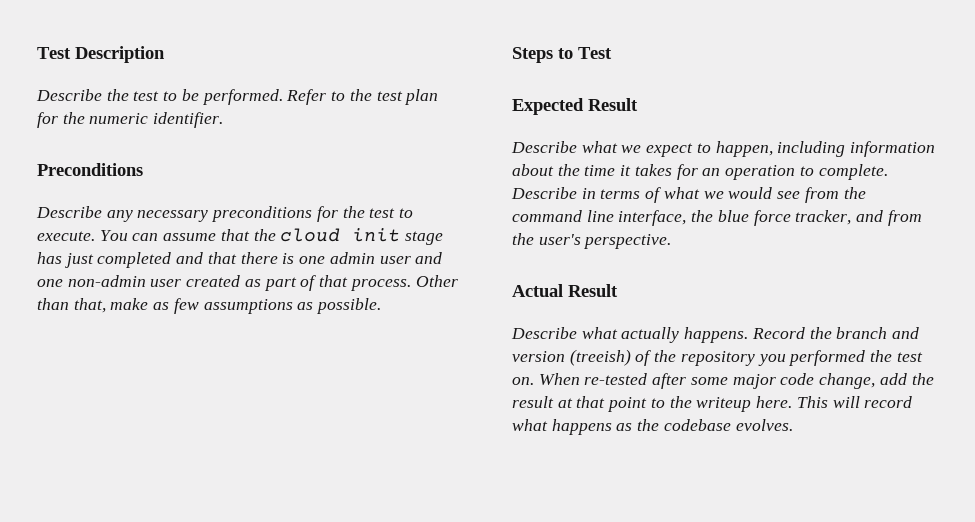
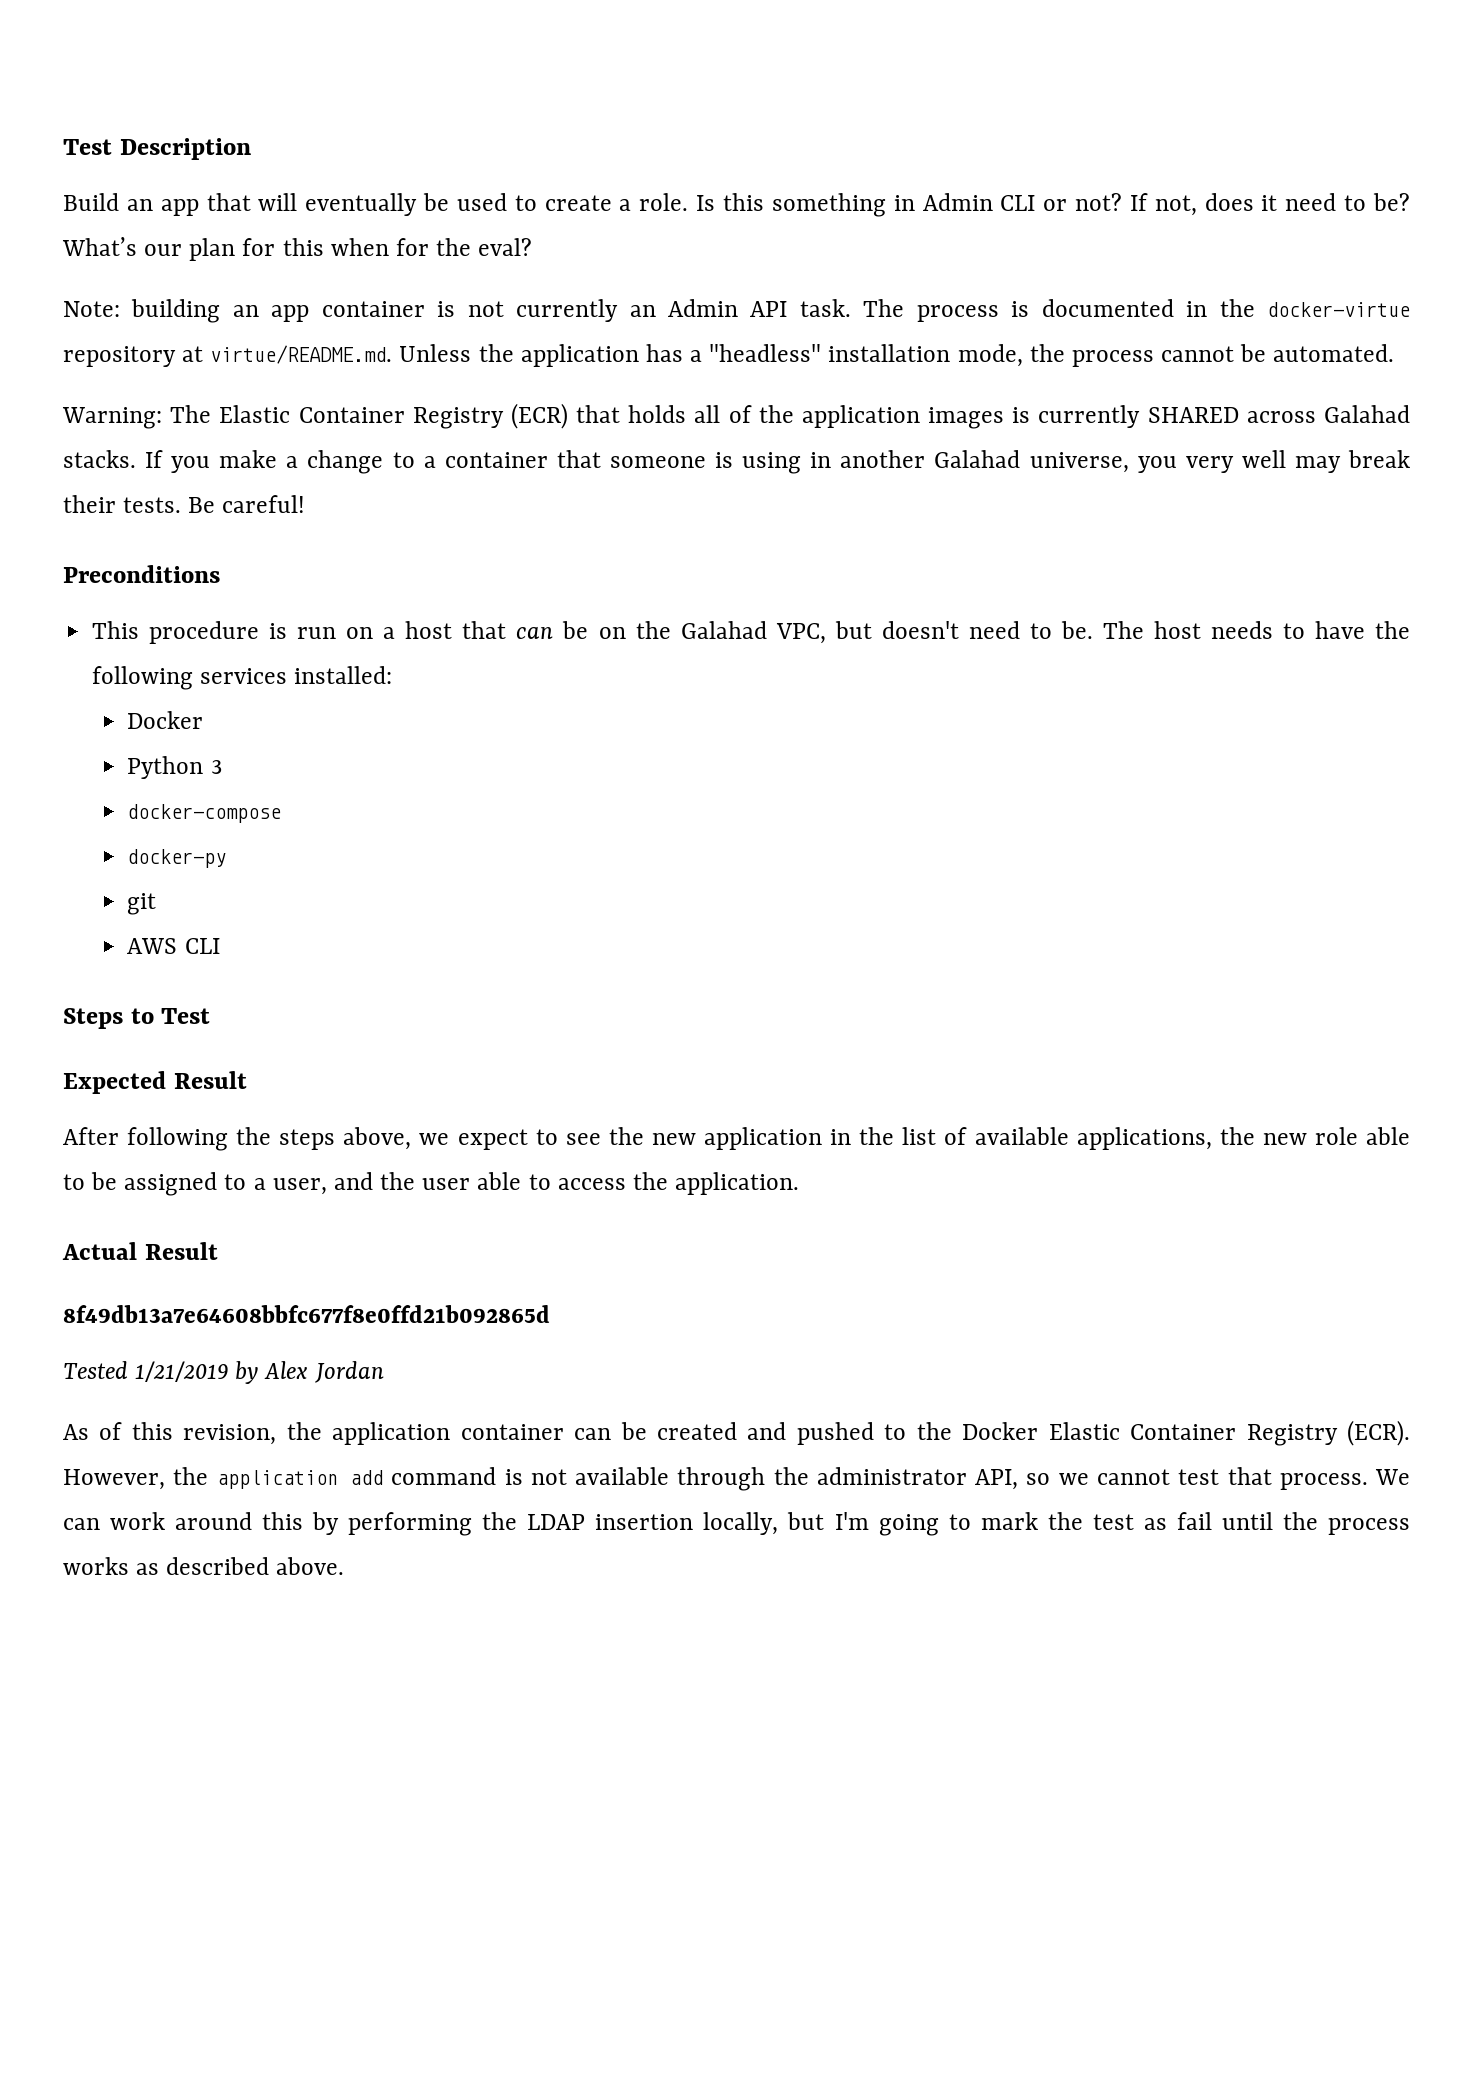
[36,89,439,105] [37,112,224,128] [37,163,143,176] [36,206,414,222] [37,228,444,245] [37,252,443,268] [37,275,458,291] [37,298,382,314] Describe the test to be performed. Refer to the test plan for the numeric identifier. // Preconditions // Describe any necessary preconditions for the test to execute. You can assume that the cloud init stage has just completed and that there is one admin user and one non-admin user created as part of that process. Other than that, make as few assumptions as possible. -> [63,193,1410,217] [62,237,533,261] [63,299,1410,323] [63,344,1395,367] [62,403,1410,429] [63,450,1410,474] [63,495,306,513] [63,565,220,583] [92,621,1410,644] [92,666,393,690] [127,711,204,729] [127,756,222,779] [127,804,282,823] [127,849,227,868] [127,893,157,915] [127,938,220,954] Build an app that will eventually be used to create a role. Is this something in Admin CLI or not? If not, does it need to be? What’s our plan for this when for the eval? // Note: building an app container is not currently an Admin API task. The process is documented in the docker-virtue repository at virtue/README.md. Unless the application has a "headless" installation mode, the process cannot be automated. // Warning: The Elastic Container Registry (ECR) that holds all of the application images is currently SHARED across Galahad stacks. If you make a change to a container that someone is using in another Galahad universe, you very well may break their tests. Be careful! // Preconditions // This procedure is run on a host that can be on the Galahad VPC, but doesn't need to be. The host needs to have the following services installed: // Docker // Python 3 // docker-compose // docker-py // git // AWS CLI
[511,141,936,157] [512,164,888,180] [511,187,866,203] [512,210,922,226] [512,233,672,249] [512,284,618,297] [511,327,920,343] [512,349,923,366] [512,373,934,389] [512,396,913,412] [512,419,793,435] Describe what we expect to happen, including information about the time it takes for an operation to complete. Describe in terms of what we would see from the command line interface, the blue force tracker, and from the user's perspective. // Actual Result // Describe what actually happens. Record the branch and version (treeish) of the repository you performed the test on. When re-tested after some major code change, add the result at that point to the writeup here. This will record what happens as the codebase evolves. -> [63,1127,1410,1151] [63,1172,800,1196] [62,1242,218,1260] [63,1305,550,1323] [63,1361,384,1384] [63,1420,1410,1446] [63,1467,1410,1491] [63,1512,1410,1536] [63,1557,345,1575] After following the steps above, we expect to see the new application in the list of available applications, the new role able to be assigned to a user, and the user able to access the application. // Actual Result // 8f49db13a7e64608bbfc677f8e0ffd21b092865d // Tested 1/21/2019 by Alex Jordan // As of this revision, the application container can be created and pushed to the Docker Elastic Container Registry (ECR). However, the application add command is not available through the administrator API, so we cannot test that process. We can work around this by performing the LDAP insertion locally, but I'm going to mark the test as fail until the process works as described above.

